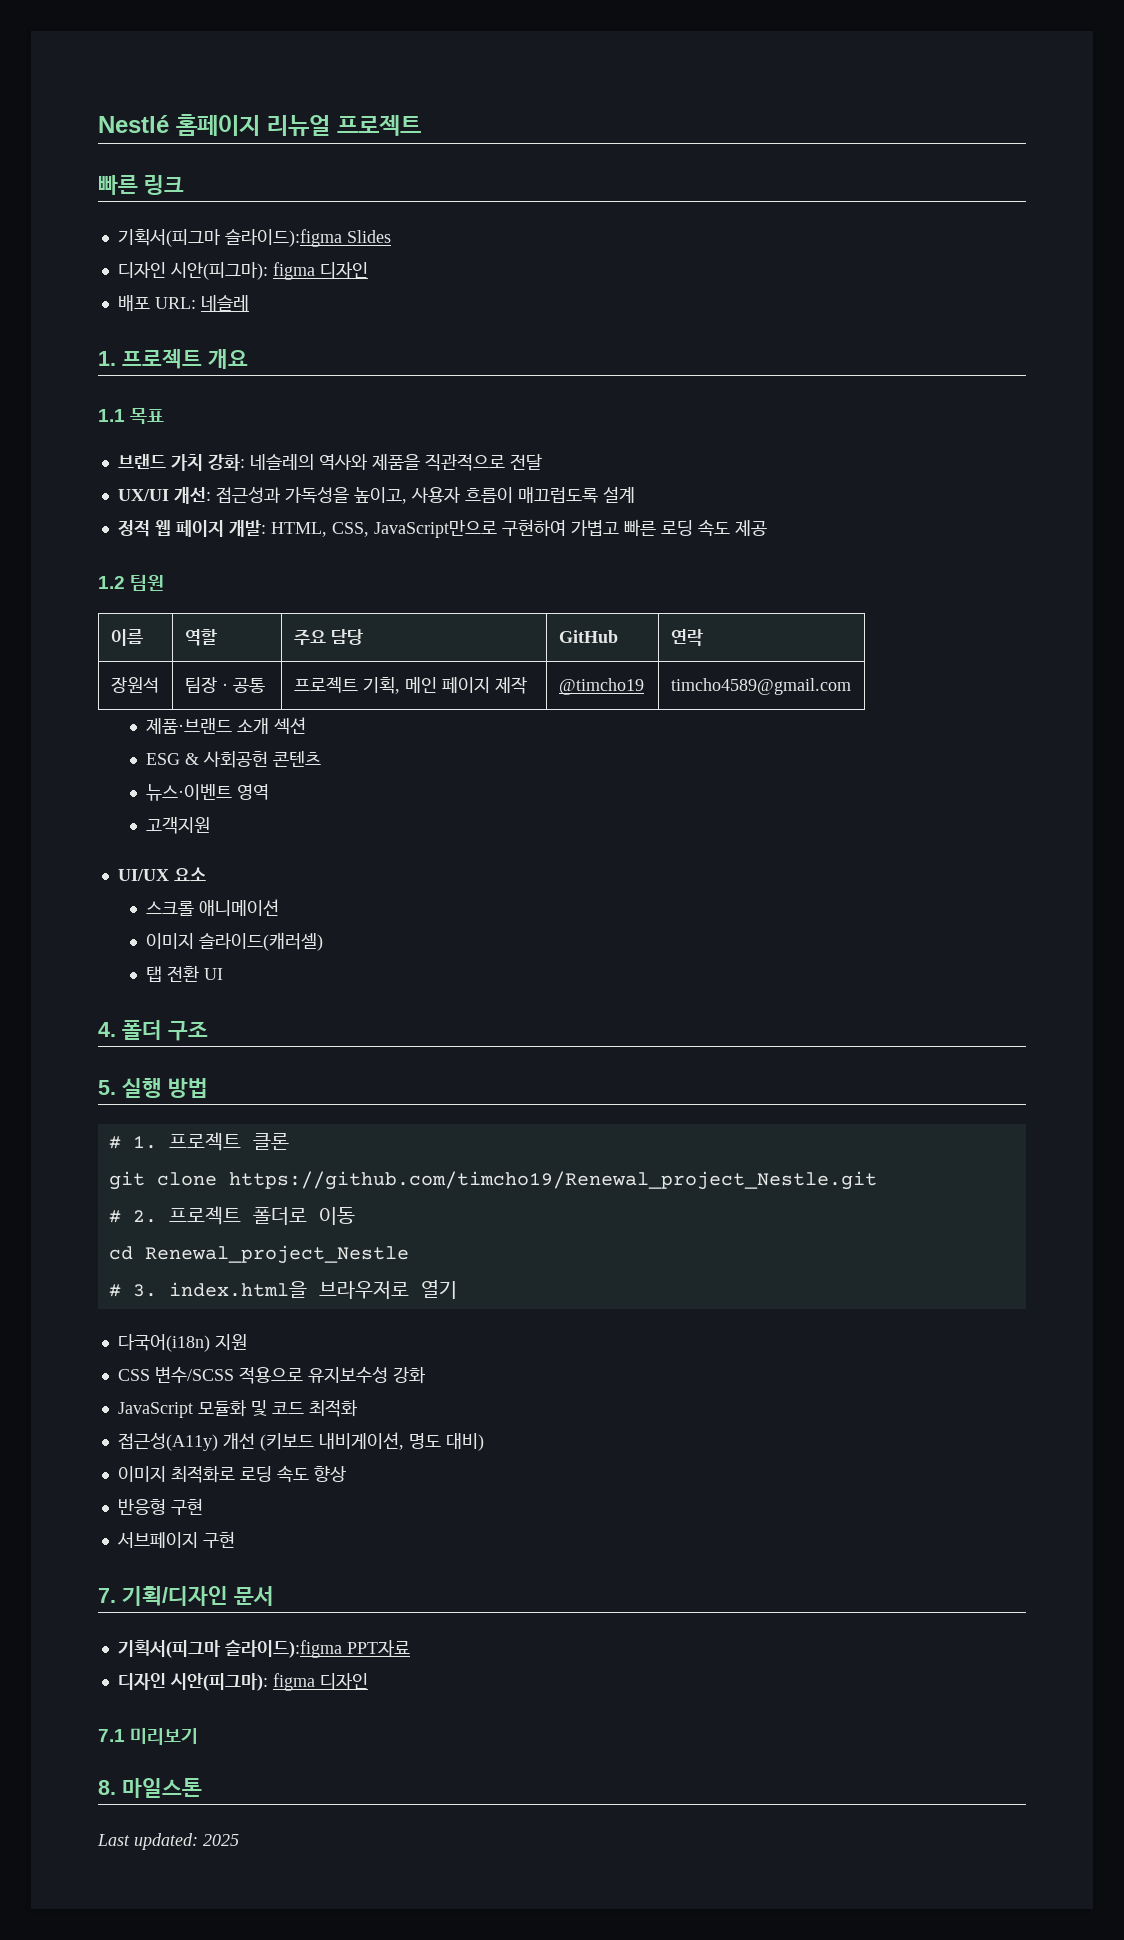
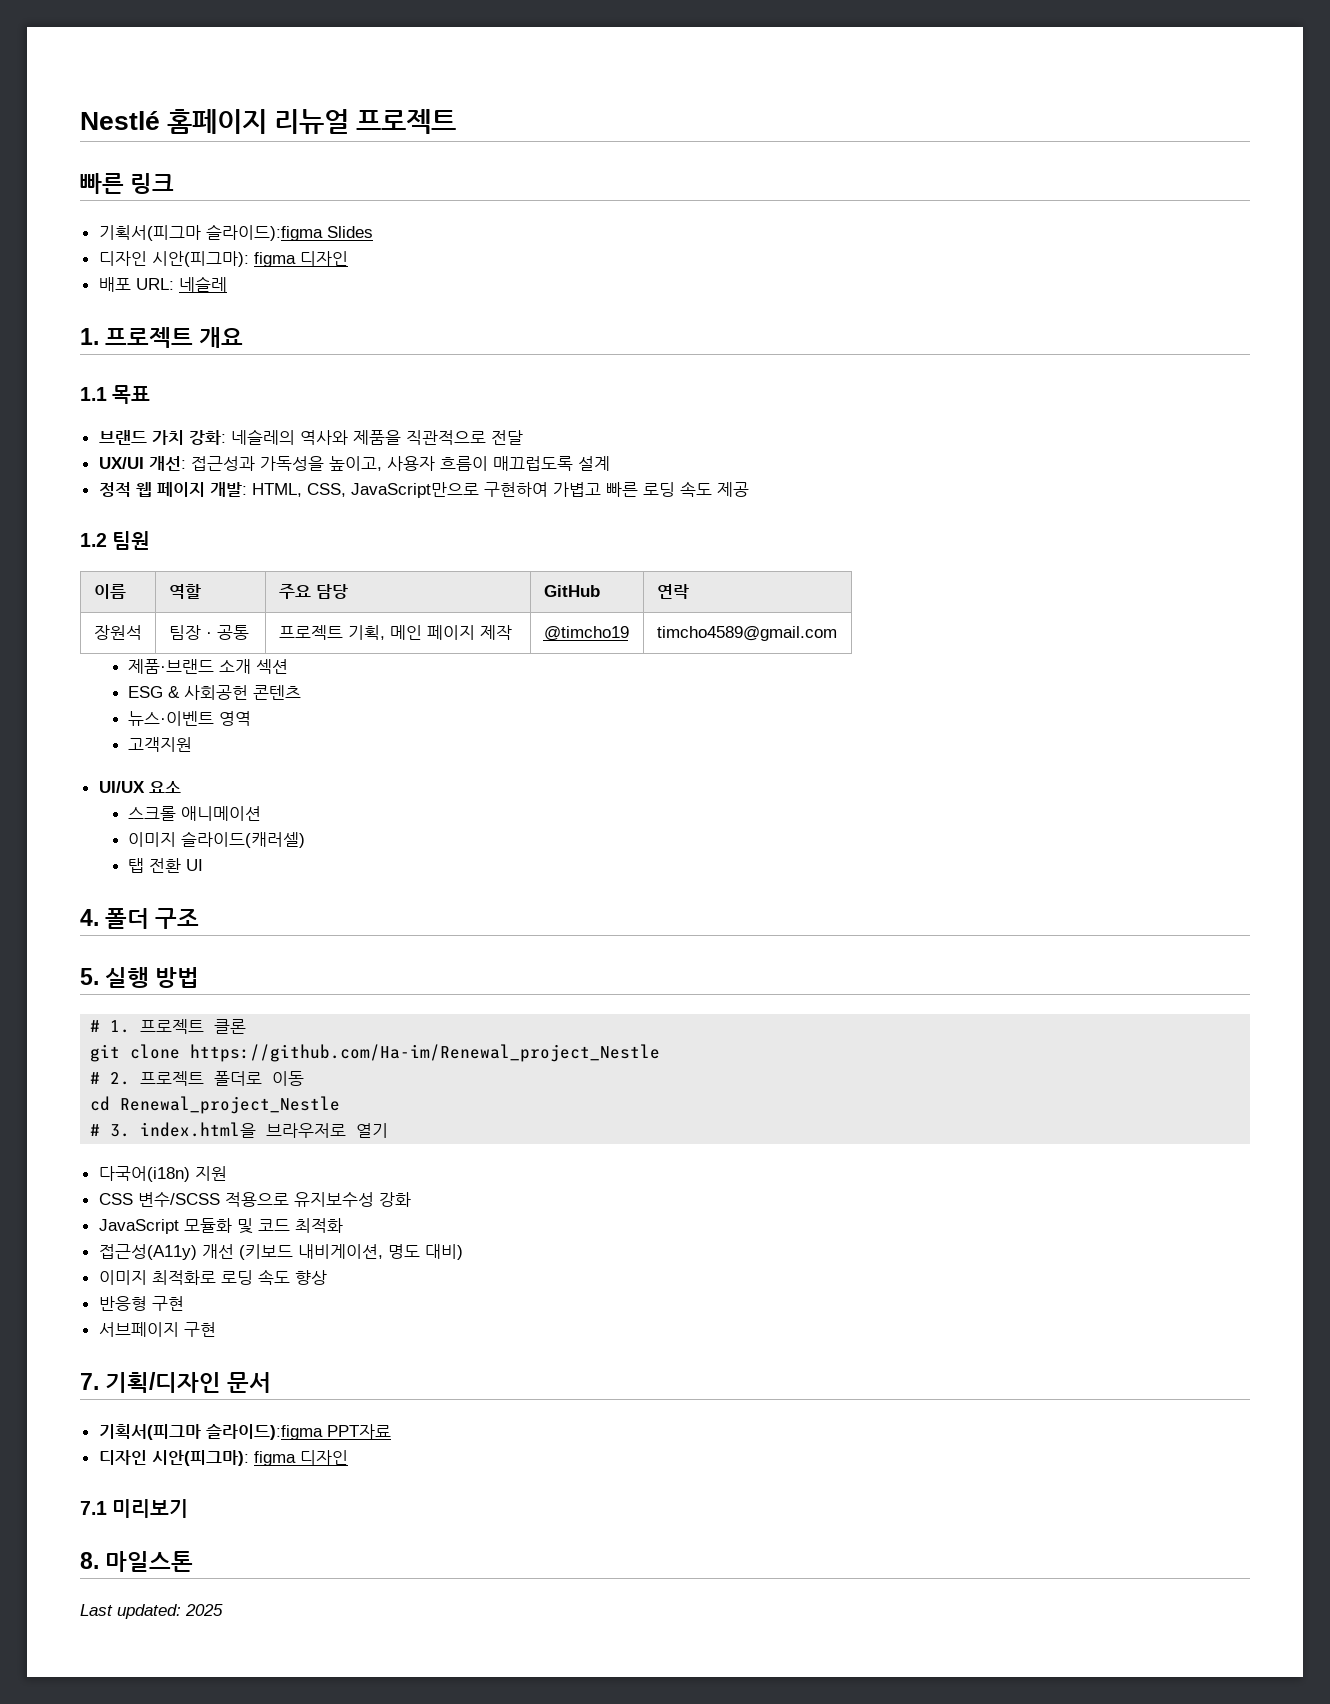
[228,1171,877,1190] https://github.com/timcho19/Renewal_project_Nestle.git -> [190,1044,661,1062] https://github.com/Ha-im/Renewal_project_Nestle

